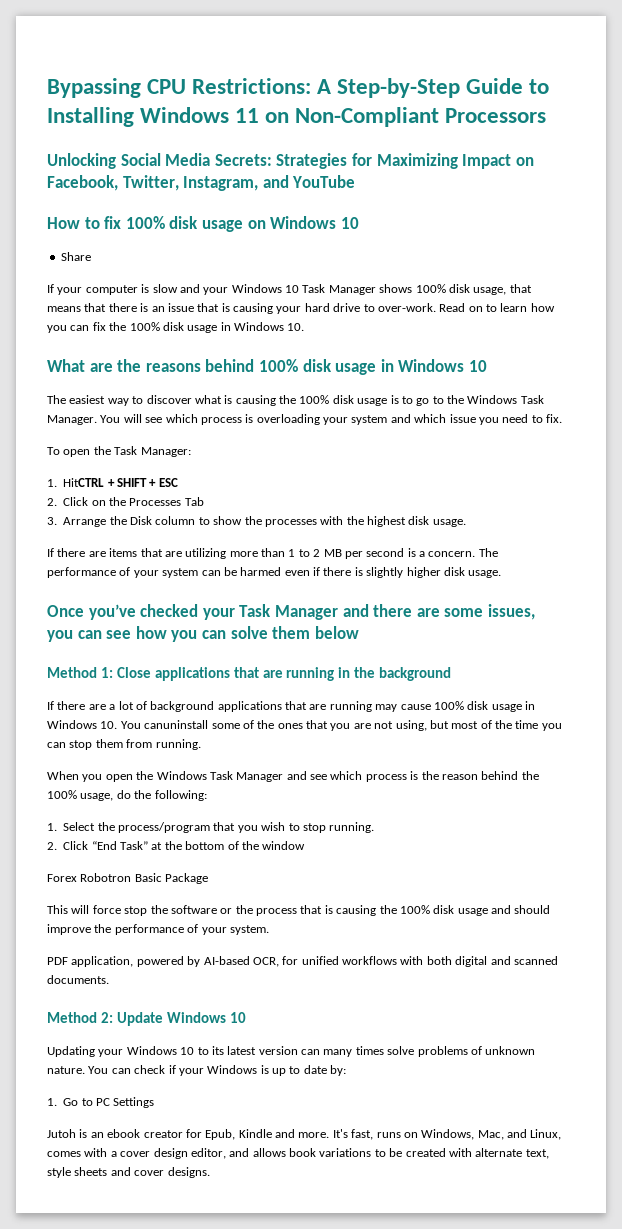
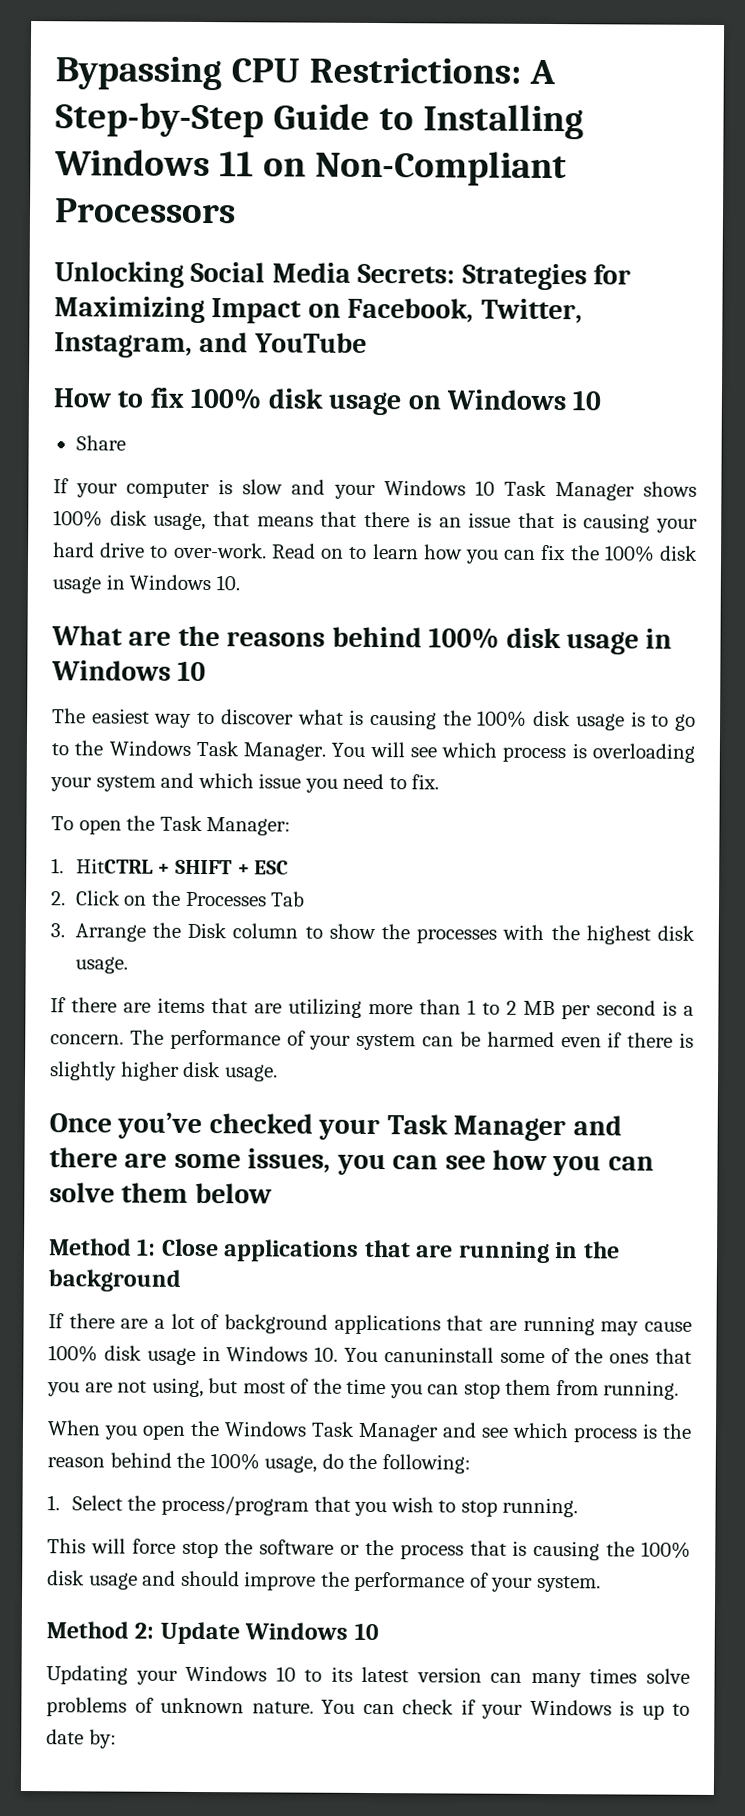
[47,841,306,850] [47,873,209,884] // 2. Click “End Task” at the bottom of the window // Forex Robotron Basic Package -> (579, 1507) none
[47,956,558,967] [47,975,109,984] // PDF application, powered by AI-based OCR, for unified workflows with both digital and scanned documents. -> (601, 1584) none
[47,1097,155,1108] [47,1129,562,1140] [47,1148,549,1159] [47,1167,210,1178] // 1. Go to PC Settings // Jutoh is an ebook creator for Epub, Kindle and more. It's fast, runs on Windows, Mac, and Linux, comes with a cover design editor, and allows book variations to be created with alternate text, style sheets and cover designs. -> (117, 1739) none

